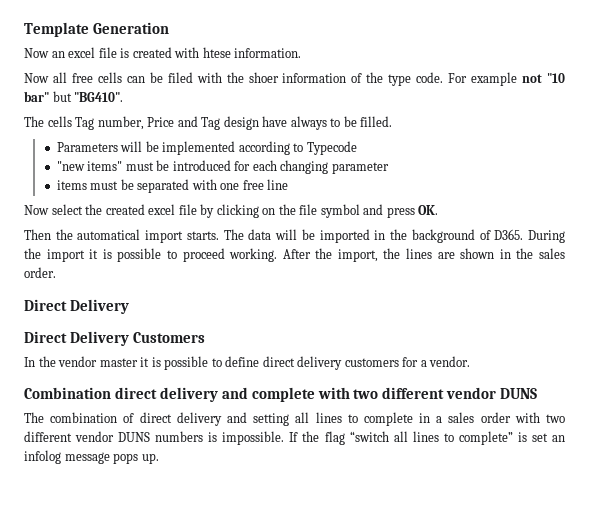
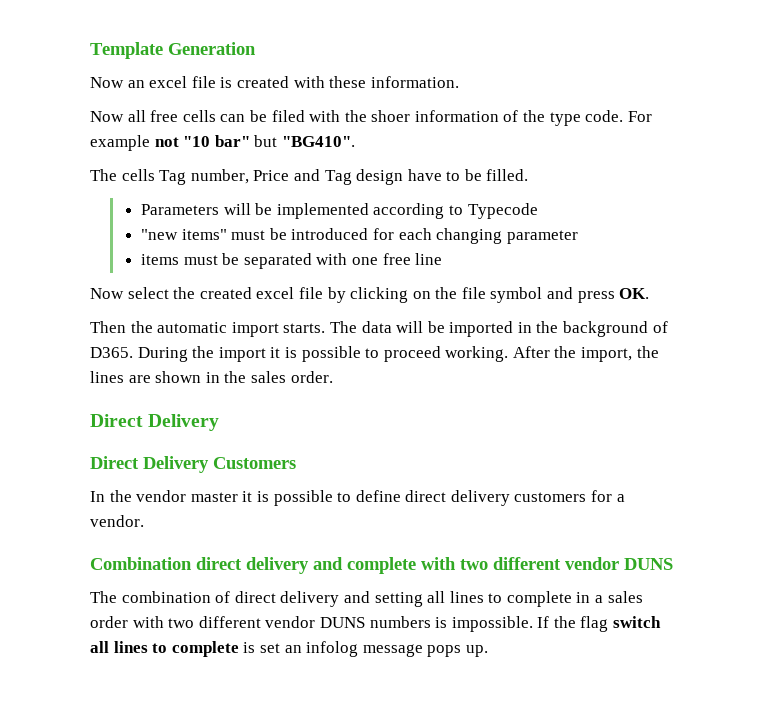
[202,47,231,58] htese -> [329,76,367,88] these
[290,116,327,130] always -> (442, 175) none
[77,229,141,240] automatical -> [157,322,228,333] automatic
[349,431,513,445] “switch all lines to complete” -> [613,616,662,628] [90,641,239,657] switch all lines to complete

